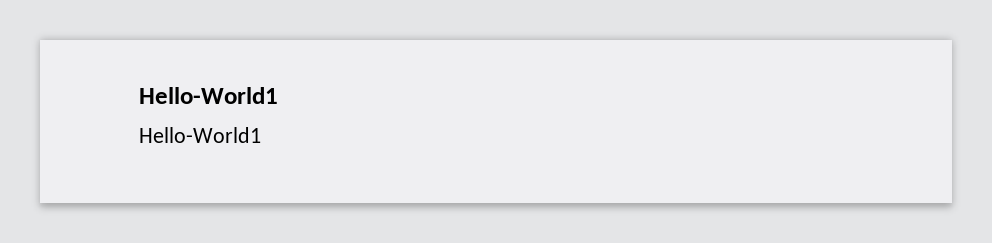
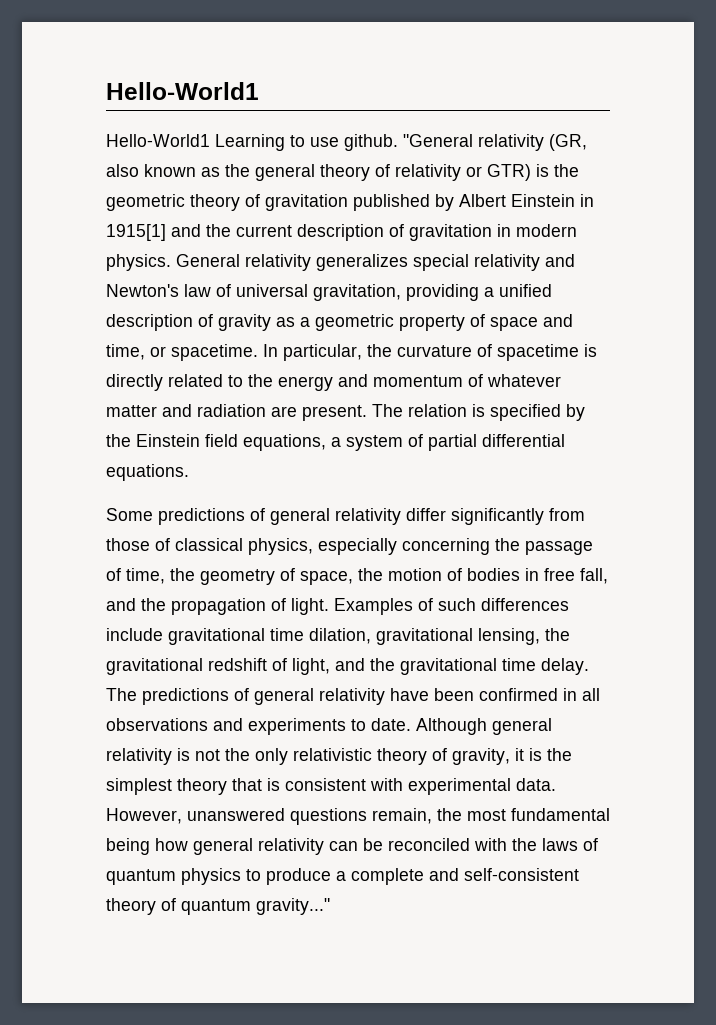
(261, 135) none -> [215,134,587,151] [106,164,579,181] [106,194,594,211] [106,224,577,241] [106,254,575,271] [106,284,552,301] [106,314,573,331] [106,344,597,361] [106,374,561,391] [106,404,585,421] [106,434,565,451] [106,464,189,481] [106,508,585,525] [106,538,593,555] [106,568,608,585] [106,598,569,615] [106,628,570,645] [106,658,589,675] [106,688,600,705] [106,718,552,735] [106,748,572,765] [106,778,556,795] [106,808,610,825] [106,838,598,855] [106,868,579,885] [106,898,330,915] Learning to use github. "General relativity (GR, also known as the general theory of relativity or GTR) is the geometric theory of gravitation published by Albert Einstein in 1915[1] and the current description of gravitation in modern physics. General relativity generalizes special relativity and Newton's law of universal gravitation, providing a unified description of gravity as a geometric property of space and time, or spacetime. In particular, the curvature of spacetime is directly related to the energy and momentum of whatever matter and radiation are present. The relation is specified by the Einstein field equations, a system of partial differential equations. // Some predictions of general relativity differ significantly from those of classical physics, especially concerning the passage of time, the geometry of space, the motion of bodies in free fall, and the propagation of light. Examples of such differences include gravitational time dilation, gravitational lensing, the gravitational redshift of light, and the gravitational time delay. The predictions of general relativity have been confirmed in all observations and experiments to date. Although general relativity is not the only relativistic theory of gravity, it is the simplest theory that is consistent with experimental data. However, unanswered questions remain, the most fundamental being how general relativity can be reconciled with the laws of quantum physics to produce a complete and self-consistent theory of quantum gravity..."

